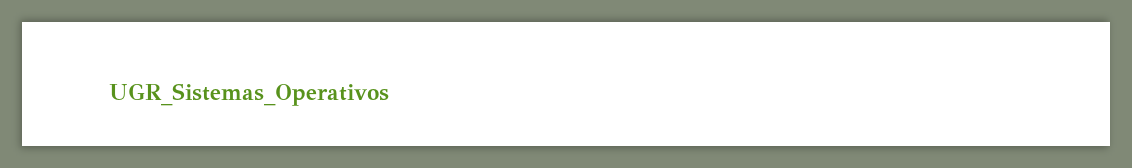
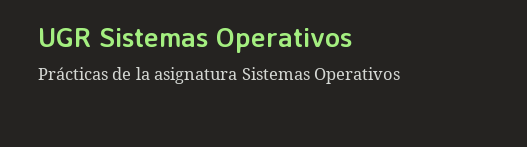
[109,83,389,106] UGR_Sistemas_Operativos -> [38,28,352,53] [38,67,401,84] UGR Sistemas Operativos // Prácticas de la asignatura Sistemas Operativos

